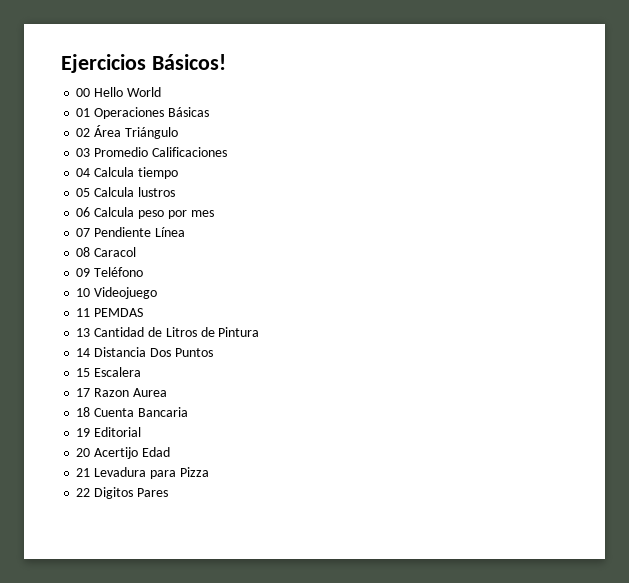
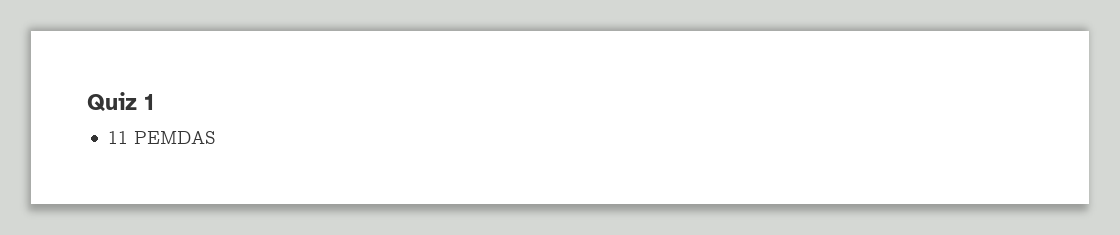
[61,54,226,73] [76,87,161,97] [76,107,209,119] [76,125,178,139] [76,147,227,157] [76,167,178,179] [76,187,175,197] [76,207,214,219] [76,227,185,237] [76,247,137,257] [76,267,144,277] [76,287,158,299] [76,308,144,317] [76,327,260,337] [76,347,213,357] [76,367,142,377] [76,388,167,397] [76,407,188,417] [76,427,142,437] [76,447,170,459] [76,467,209,479] [76,487,168,499] Ejercicios Básicos! // 00 Hello World // 01 Operaciones Básicas // 02 Área Triángulo // 03 Promedio Calificaciones // 04 Calcula tiempo // 05 Calcula lustros // 06 Calcula peso por mes // 07 Pendiente Línea // 08 Caracol // 09 Teléfono // 10 Videojuego // 11 PEMDAS // 13 Cantidad de Litros de Pintura // 14 Distancia Dos Puntos // 15 Escalera // 17 Razon Aurea // 18 Cuenta Bancaria // 19 Editorial // 20 Acertijo Edad // 21 Levadura para Pizza // 22 Digitos Pares -> [87,92,154,112] [107,131,216,144] Quiz 1 // 11 PEMDAS

